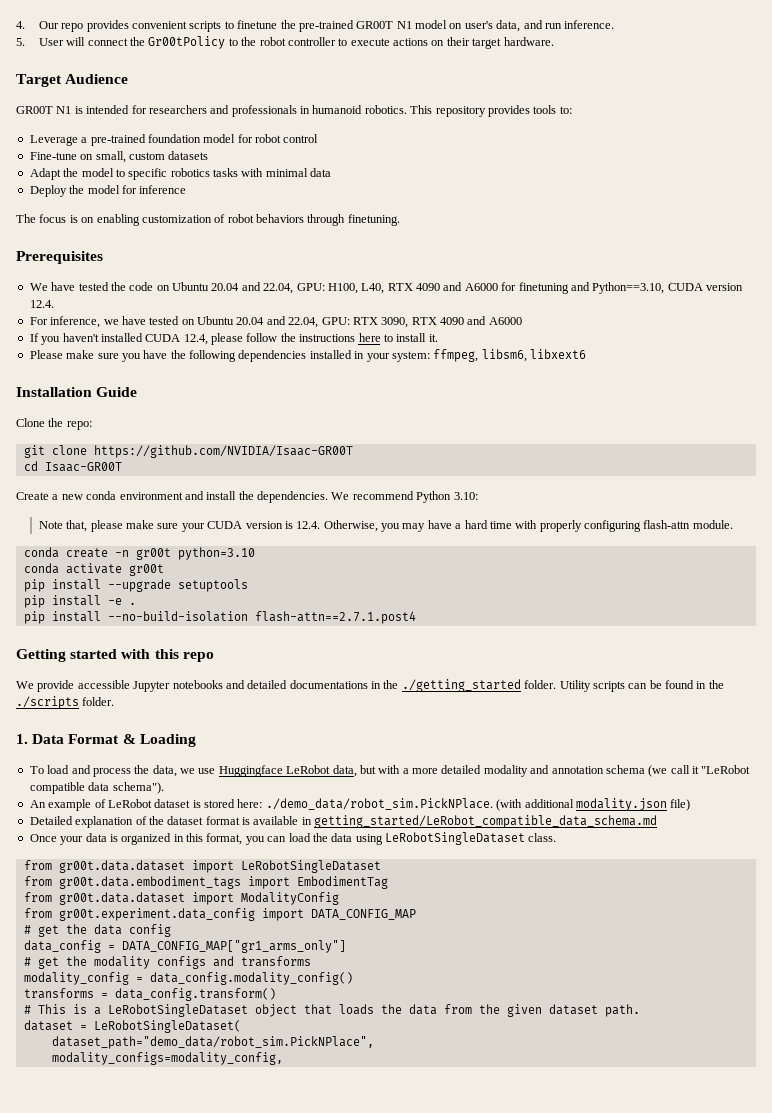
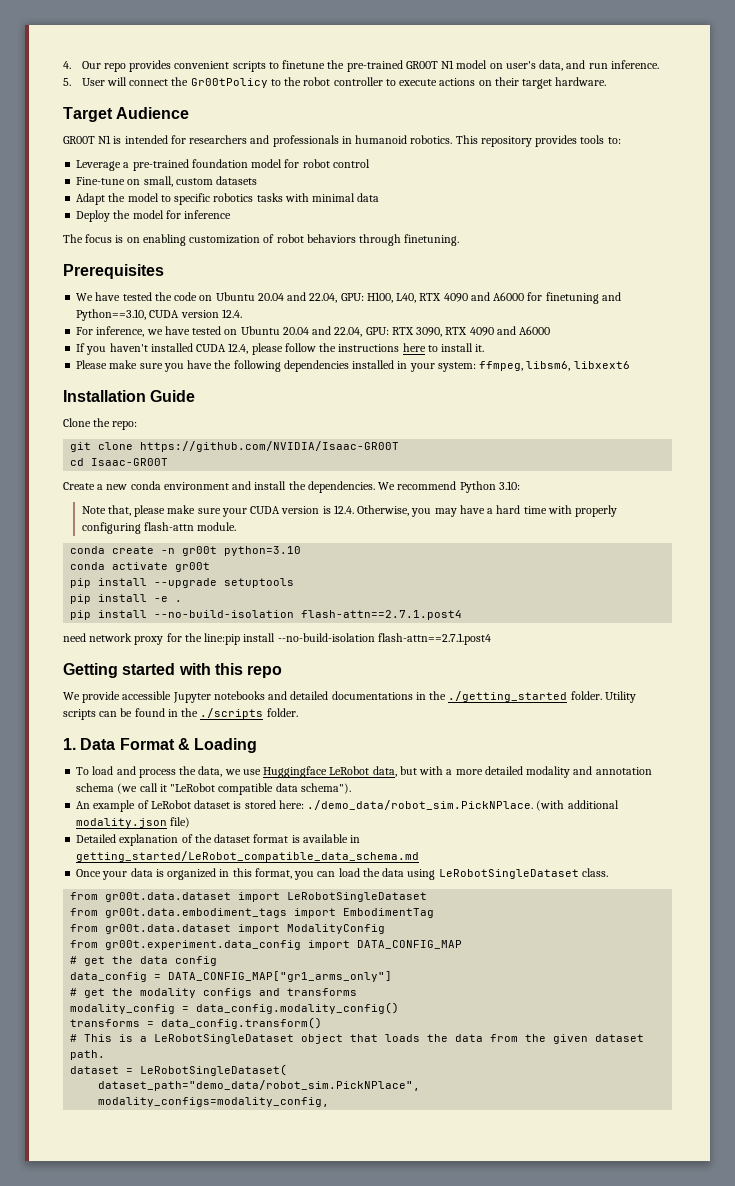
(416, 617) none -> [63,633,491,645] // need network proxy for the line:pip install --no-build-isolation flash-attn==2.7.1.post4

